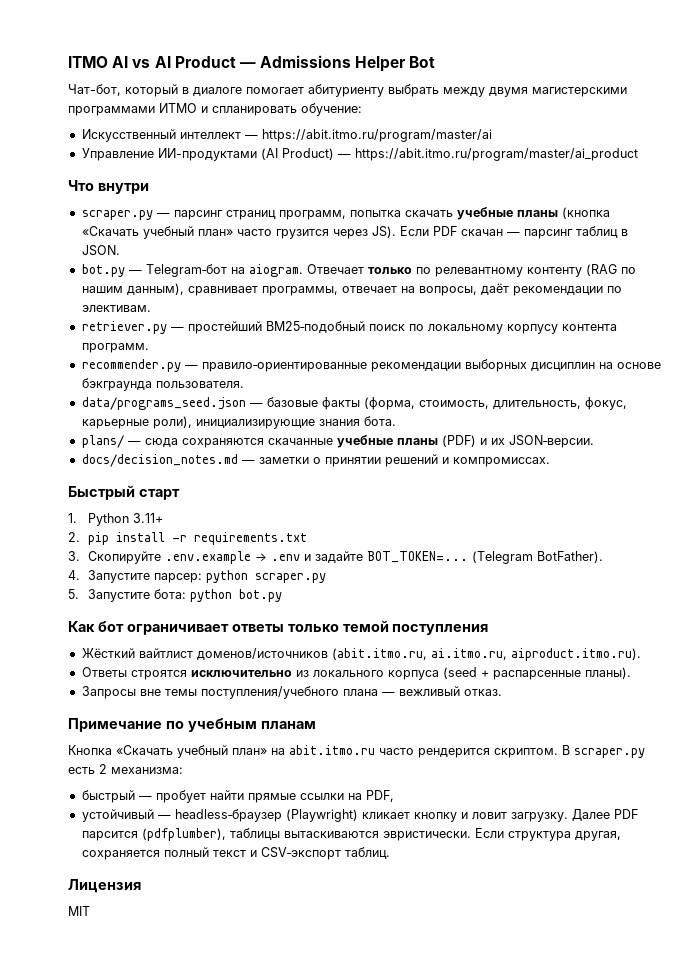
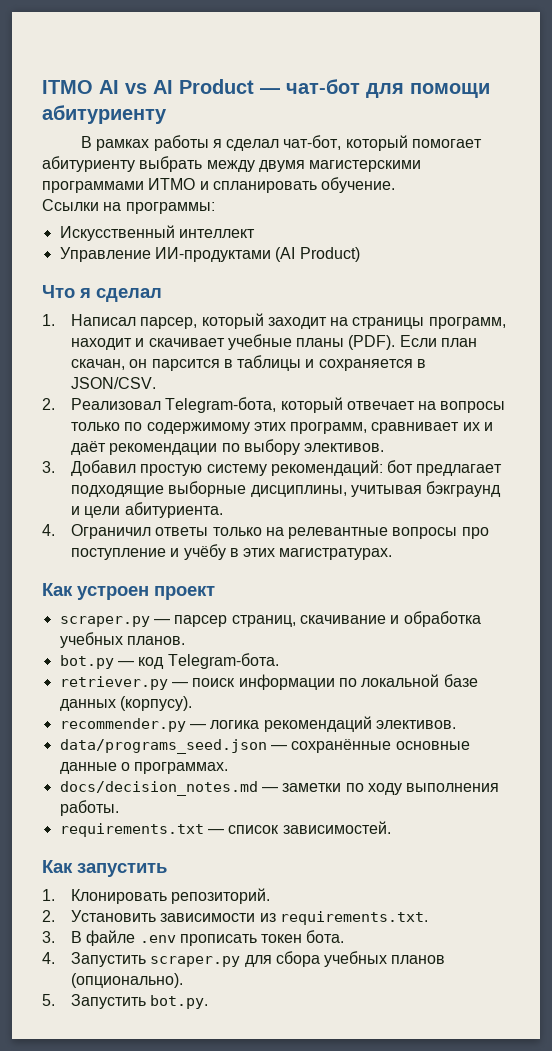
[260,55,436,72] [68,84,242,97] Admissions Helper Bot // Чат-бот, который в диалоге -> [286,79,490,98] [42,105,167,124] [80,135,408,151] чат-бот для помощи абитуриенту // В рамках работы я сделал чат-бот, который
[301,103,362,116] обучение: -> [321,177,396,193] [42,199,215,214] обучение. // Ссылки на программы:
[244,129,492,142] — https://abit.itmo.ru/program/master/ai -> (255, 233) none
[337,148,638,161] — https://abit.itmo.ru/program/master/ai_product -> (360, 254) none
[97,183,149,194] [81,207,610,220] [81,226,628,239] [81,245,120,256] [81,264,636,277] [81,283,622,296] [81,305,151,312] [81,321,617,334] [81,343,149,353] [81,359,661,372] [81,378,244,391] [81,397,627,410] [81,416,396,429] [81,435,594,448] [81,454,550,467] [68,485,180,500] [68,513,163,526] [68,532,307,545] [68,551,603,564] [68,570,326,583] [68,589,282,602] [68,620,489,635] [81,648,641,661] [81,667,631,680] [81,686,502,699] [68,718,316,732] [68,745,645,758] [68,764,183,774] [81,790,394,803] [81,809,638,822] [81,828,621,841] [81,847,390,860] [68,879,141,893] [68,906,90,916] внутри // scraper.py — парсинг страниц программ, попытка скачать учебные планы (кнопка «Скачать учебный план» часто грузится через JS). Если PDF скачан — парсинг таблиц в JSON. // bot.py — Telegram‑бот на aiogram. Отвечает только по релевантному контенту (RAG по нашим данным), сравнивает программы, отвечает на вопросы, даёт рекомендации по элективам. // retriever.py — простейший BM25‑подобный поиск по локальному корпусу контента программ. // recommender.py — правило‑ориентированные рекомендации выборных дисциплин на основе бэкграунда пользователя. // data/programs_seed.json — базовые факты (форма, стоимость, длительность, фокус, карьерные роли), инициализирующие знания бота. // plans/ — сюда сохраняются скачанные учебные планы (PDF) и их JSON‑версии. // docs/decision_notes.md — заметки о принятии решений и компромиссах. // Быстрый старт // 1. Python 3.11+ // 2. pip install -r requirements.txt // 3. Скопируйте .env.example → .env и задайте BOT_TOKEN=... (Telegram BotFather). // 4. Запустите парсер: python scraper.py // 5. Запустите бота: python bot.py // Как бот ограничивает ответы только темой поступления // Жёсткий вайтлист доменов/источников (abit.itmo.ru, ai.itmo.ru, aiproduct.itmo.ru). // Ответы строятся исключительно из локального корпуса (seed + распарсенные планы). // Запросы вне темы поступления/учебного плана — вежливый отказ. // Примечание по учебным планам // Кнопка «Скачать учебный план» на abit.itmo.ru часто рендерится скриптом. В scraper.py есть 2 механизма: // быстрый — пробует найти прямые ссылки на PDF, // устойчивый — headless‑браузер (Playwright) кликает кнопку и ловит загрузку. Далее PDF парсится (pdfplumber), таблицы вытаскиваются эвристически. Если структура другая, сохраняется полный текст и CSV‑экспорт таблиц. // Лицензия // MIT -> [79,288,162,302] [42,313,506,329] [70,334,478,350] [70,355,427,371] [70,377,156,389] [42,397,506,413] [70,422,494,434] [70,439,385,455] [42,460,503,476] [70,481,502,497] [70,502,223,518] [42,524,489,539] [70,544,393,560] [42,583,215,600] [59,611,481,627] [59,632,185,648] [59,653,279,669] [59,674,478,690] [59,696,192,711] [59,716,456,732] [59,739,470,754] [59,762,229,774] [59,781,500,796] [59,800,119,816] [59,821,391,837] [42,860,167,877] [42,888,271,904] [42,910,428,925] [42,930,345,946] [42,951,446,967] [70,973,183,988] [42,994,209,1009] я сделал // 1. Написал парсер, который заходит на страницы программ, находит и скачивает учебные планы (PDF). Если план скачан, он парсится в таблицы и сохраняется в JSON/CSV. // 2. Реализовал Telegram-бота, который отвечает на вопросы только по содержимому этих программ, сравнивает их и даёт рекомендации по выбору элективов. // 3. Добавил простую систему рекомендаций: бот предлагает подходящие выборные дисциплины, учитывая бэкграунд и цели абитуриента. // 4. Ограничил ответы только на релевантные вопросы про поступление и учёбу в этих магистратурах. // Как устроен проект // scraper.py — парсер страниц, скачивание и обработка учебных планов. // bot.py — код Telegram-бота. // retriever.py — поиск информации по локальной базе данных (корпусу). // recommender.py — логика рекомендаций элективов. // data/programs_seed.json — сохранённые основные данные о программах. // docs/decision_notes.md — заметки по ходу выполнения работы. // requirements.txt — список зависимостей. // Как запустить // 1. Клонировать репозиторий. // 2. Установить зависимости из requirements.txt. // 3. В файле .env прописать токен бота. // 4. Запустить scraper.py для сбора учебных планов (опционально). // 5. Запустить bot.py.

